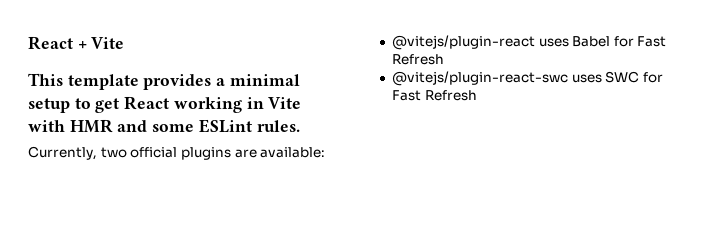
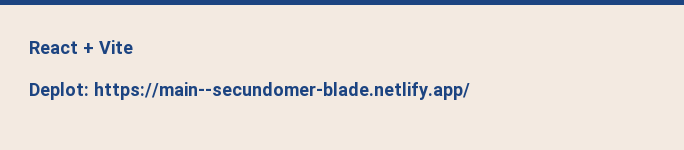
[28,73,300,90] [28,96,302,113] [28,119,300,133] [28,146,326,160] [391,35,667,50] [391,54,444,65] [391,71,663,86] [391,90,477,101] This template provides a minimal setup to get React working in Vite with HMR and some ESLint rules. // Currently, two official plugins are available: // @vitejs/plugin-react uses Babel for Fast Refresh // @vitejs/plugin-react-swc uses SWC for Fast Refresh -> [29,82,470,100] Deplot: https://main--secundomer-blade.netlify.app/

